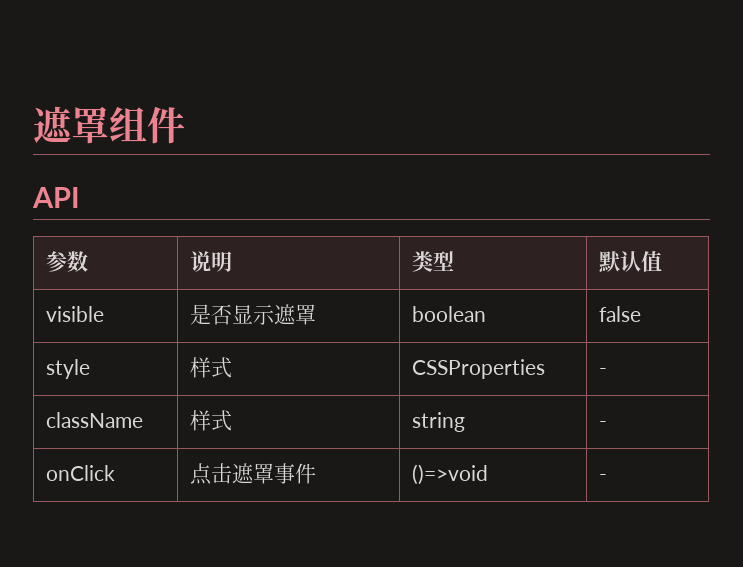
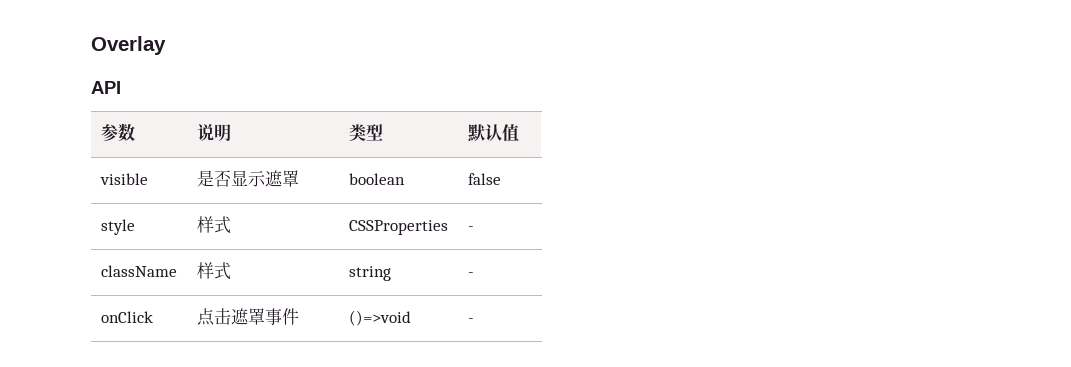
[33,106,185,144] 遮罩组件 -> [91,36,166,55] Overlay

